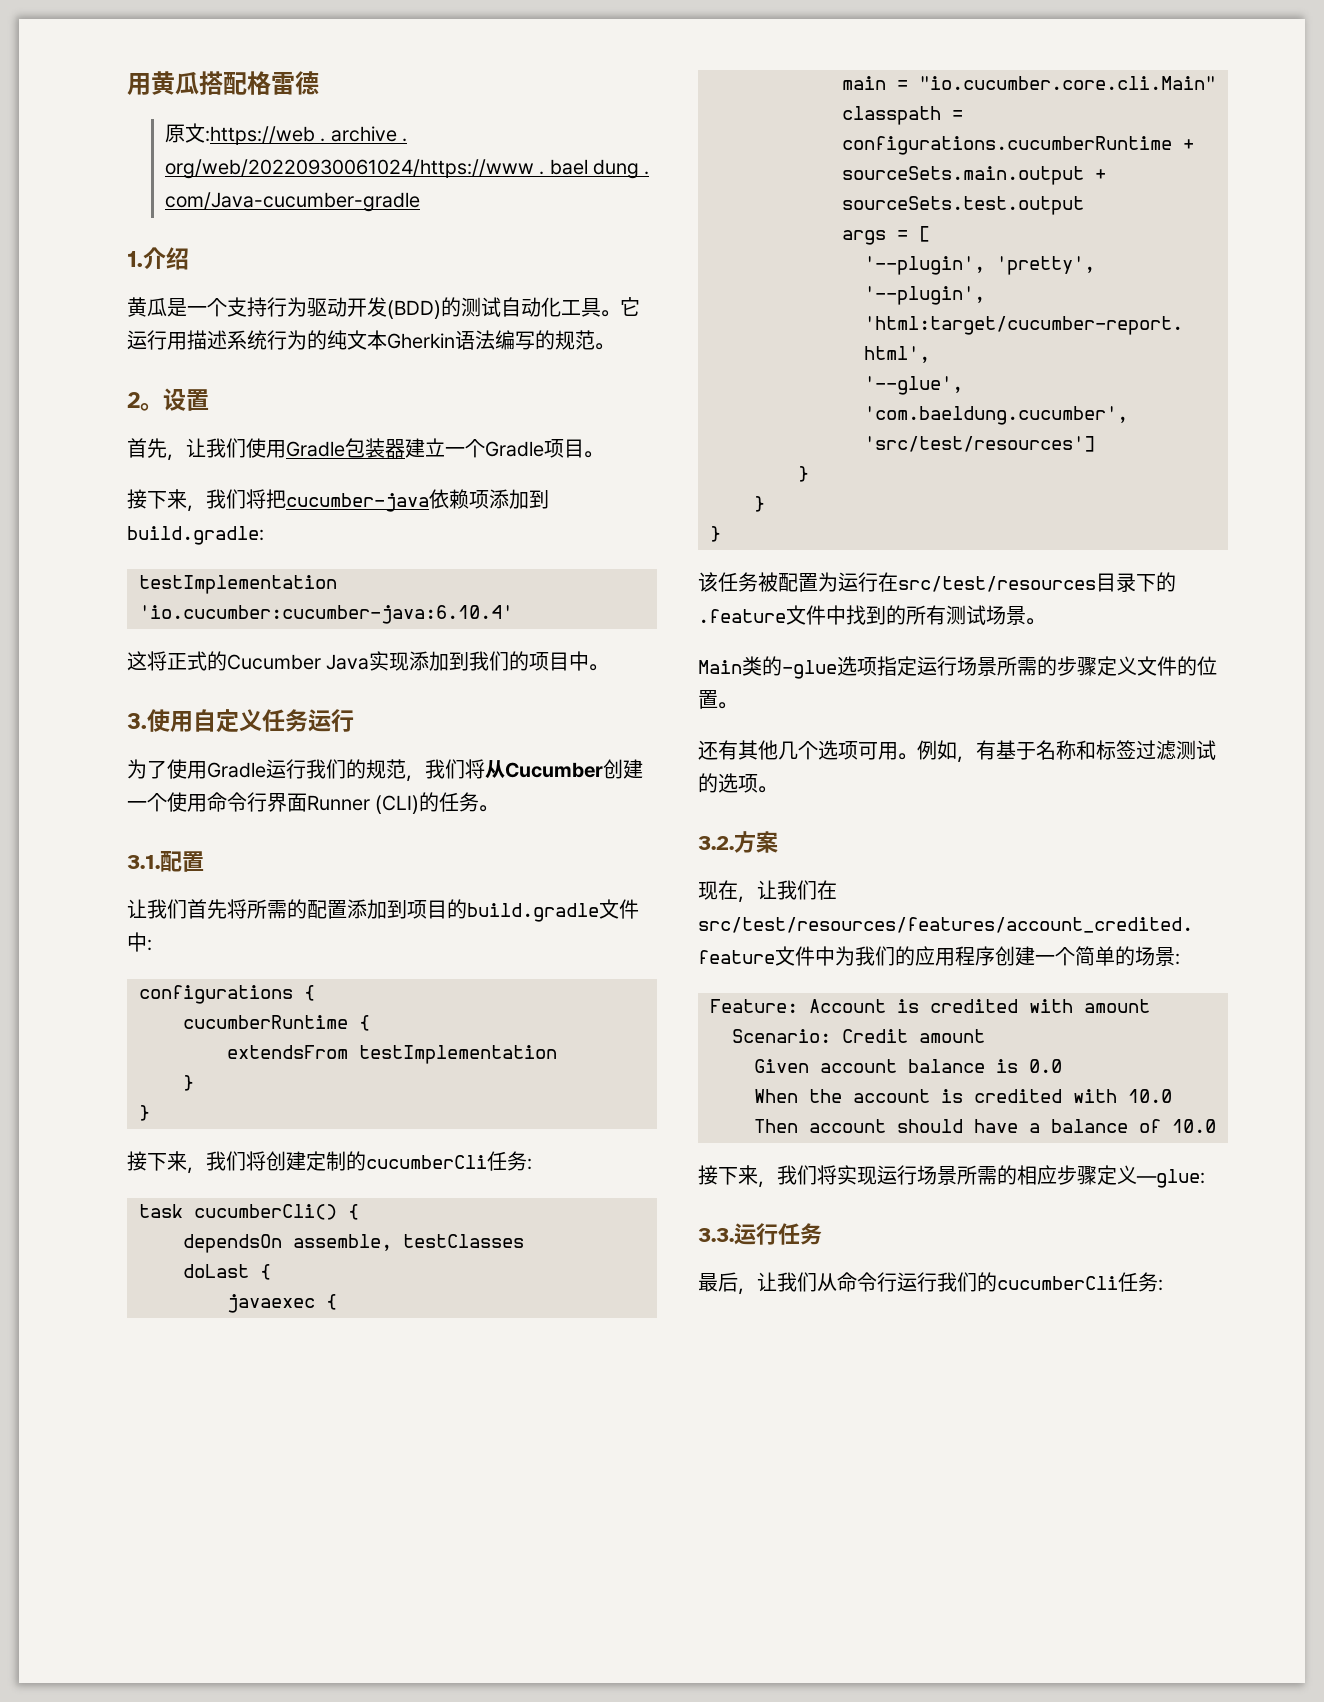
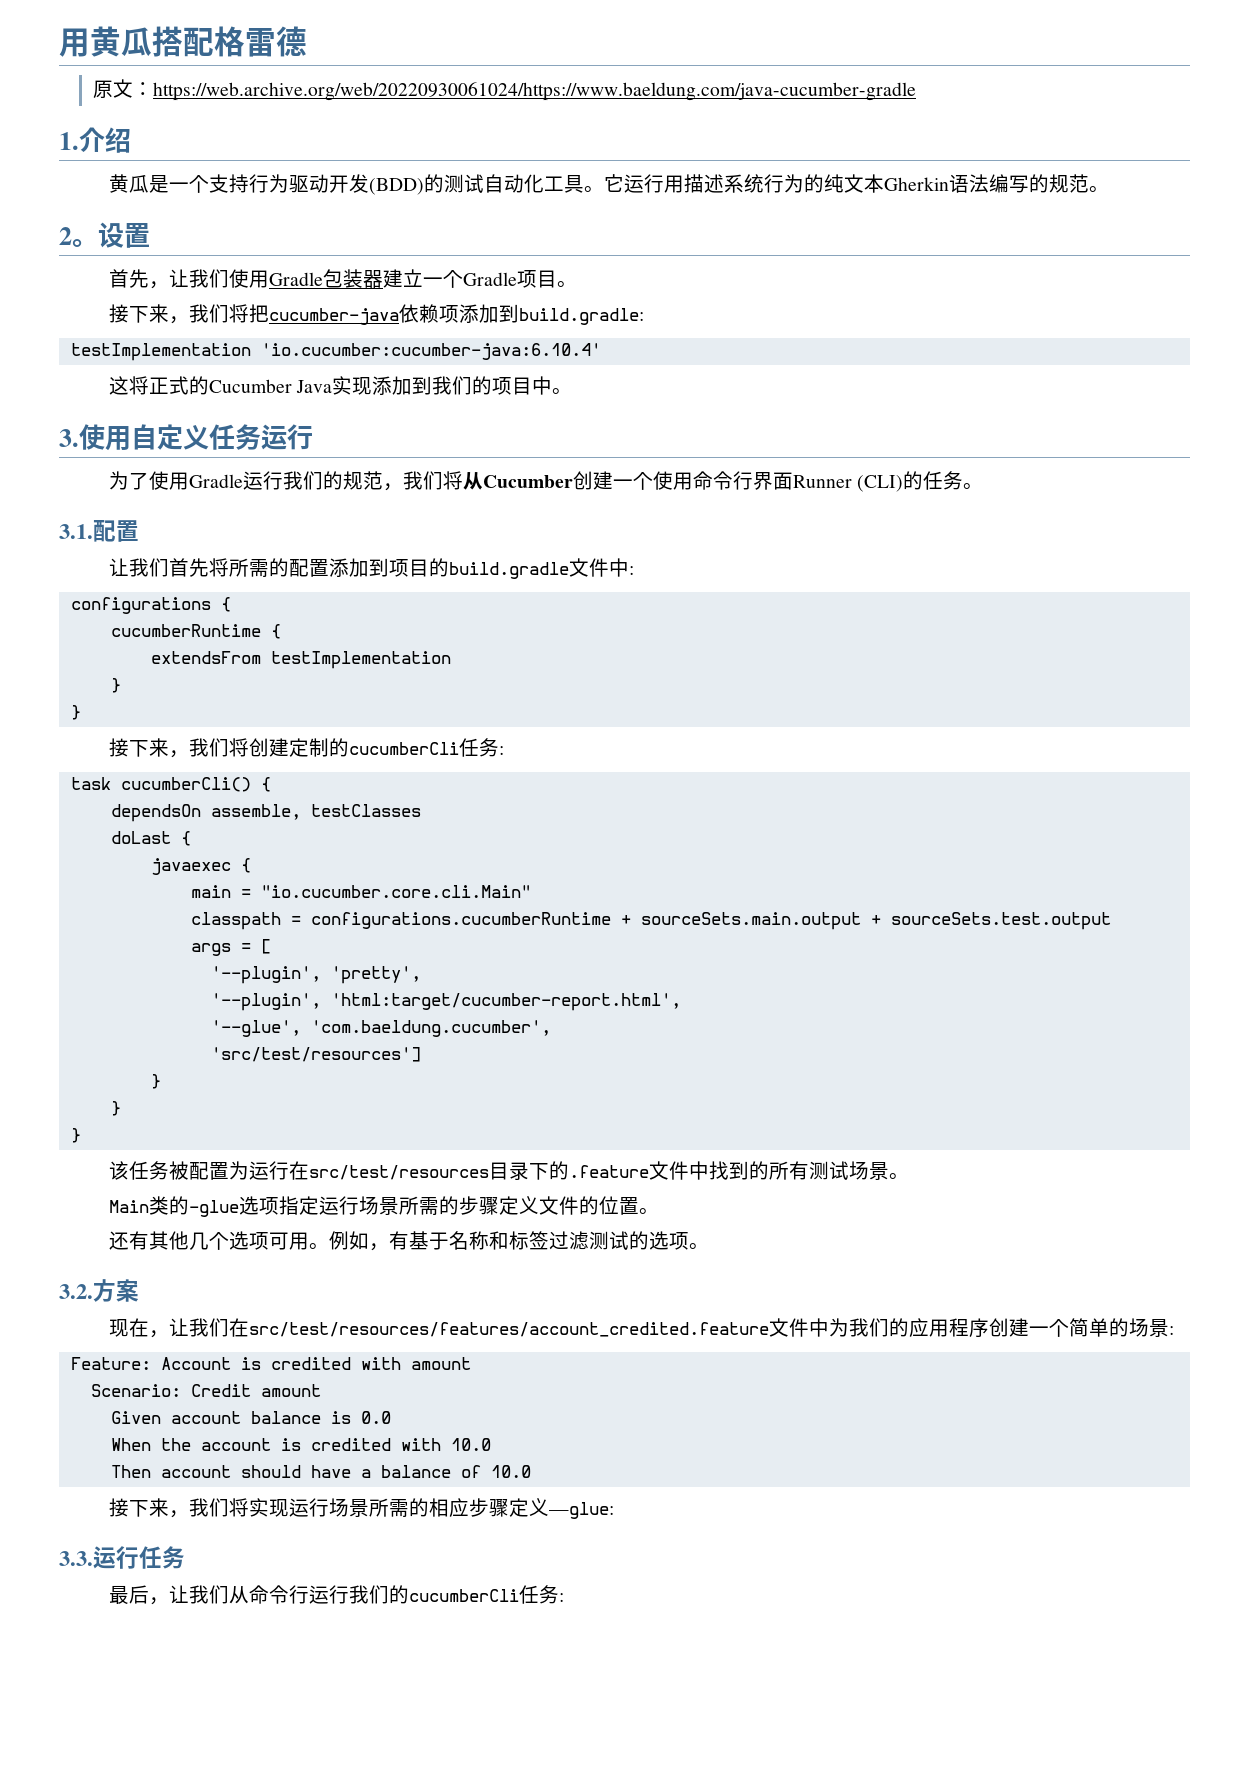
[204,126,407,145] [164,159,650,179] [164,192,420,212] :https://web . archive . org/web/20220930061024/https://www . bael dung . com/Java-cucumber-gradle -> [132,82,916,101] ：https://web.archive.org/web/20220930061024/https://www.baeldung.com/java-cucumber-gradle

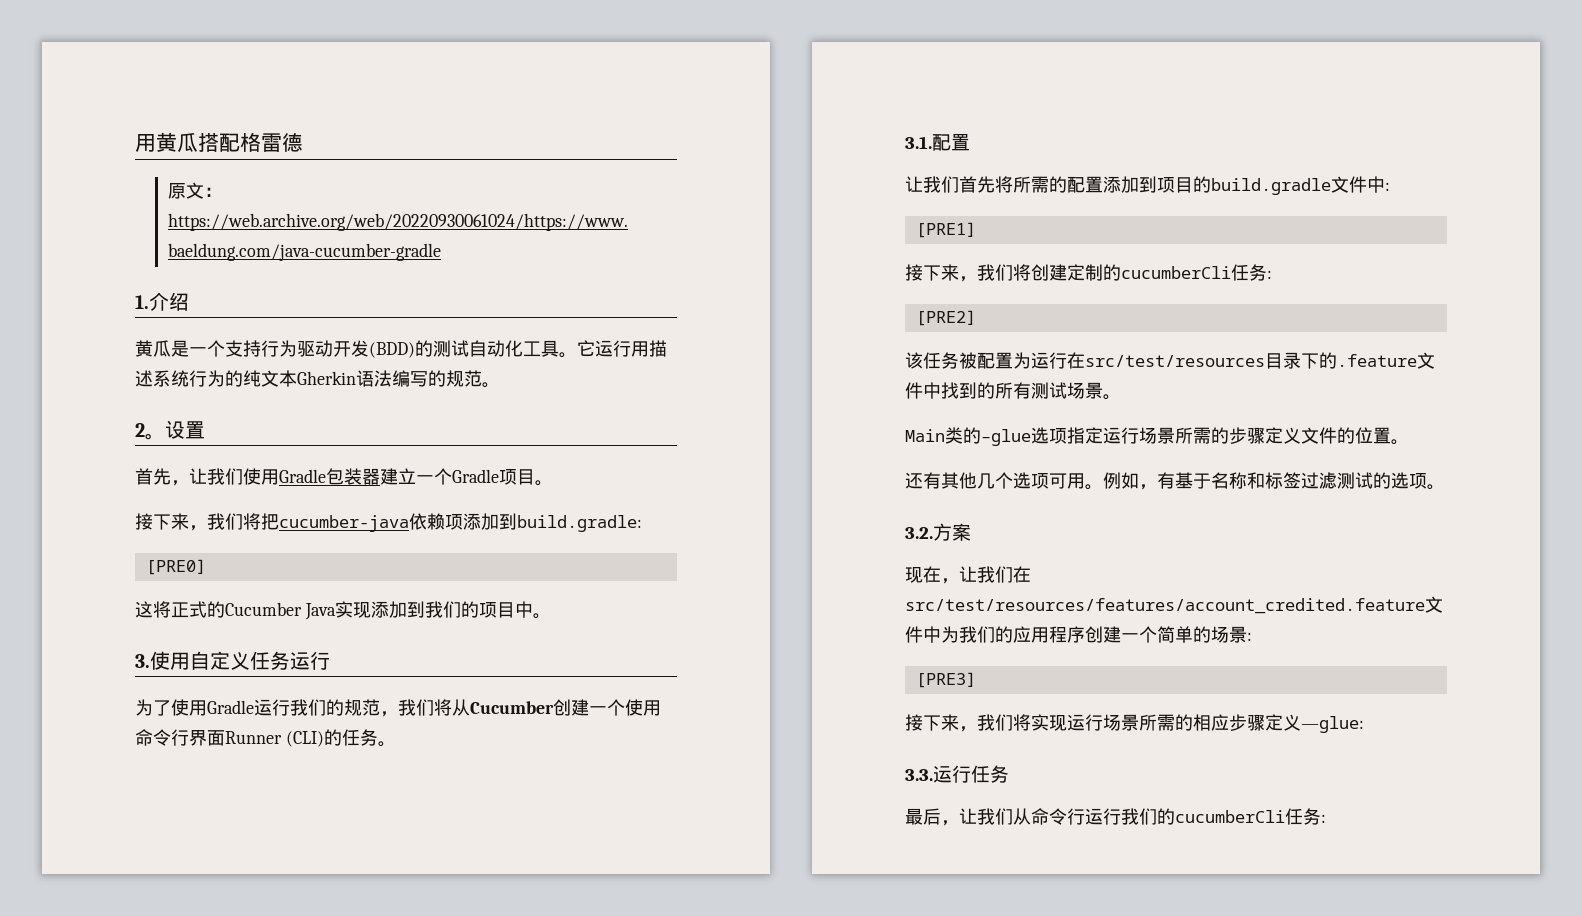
[70,343,601,361] testImplementation 'io.cucumber:cucumber-java:6.10.4' -> [145,559,206,575] [PRE0]
[70,597,231,614] [110,624,281,639] [150,651,451,669] [110,678,121,693] [70,705,81,720] configurations { // cucumberRuntime { // extendsFrom testImplementation // } // } -> [915,222,976,238] [PRE1]
[70,777,271,792] [110,804,421,822] [110,831,191,846] [150,858,251,875] [190,885,531,898] [190,912,1111,930] [190,939,271,956] [210,966,421,984] [210,993,681,1011] [210,1020,551,1037] [210,1047,421,1062] [150,1074,161,1089] [110,1101,121,1116] [70,1128,81,1143] task cucumberCli() { // dependsOn assemble, testClasses // doLast { // javaexec { // main = "io.cucumber.core.cli.Main" // classpath = configurations.cucumberRuntime + sourceSets.main.output + sourceSets.test.output // args = [ // '--plugin', 'pretty', // '--plugin', 'html:target/cucumber-report.html', // '--glue', 'com.baeldung.cucumber', // 'src/test/resources'] // } // } // } -> [915,310,976,326] [PRE2]
[70,1357,471,1370] [90,1384,321,1397] [110,1411,391,1424] [110,1438,491,1451] [110,1465,531,1478] Feature: Account is credited with amount // Scenario: Credit amount // Given account balance is 0.0 // When the account is credited with 10.0 // Then account should have a balance of 10.0 -> [915,672,976,688] [PRE3]

